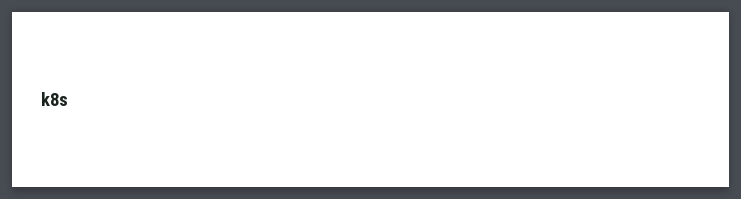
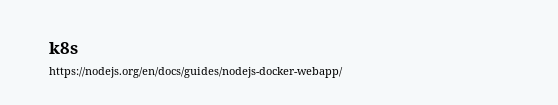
(68, 99) none -> [49,67,343,78] // https://nodejs.org/en/docs/guides/nodejs-docker-webapp/

